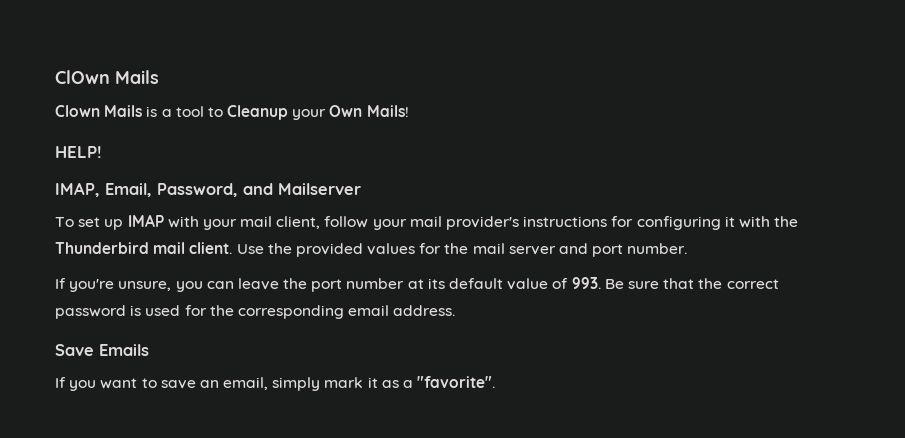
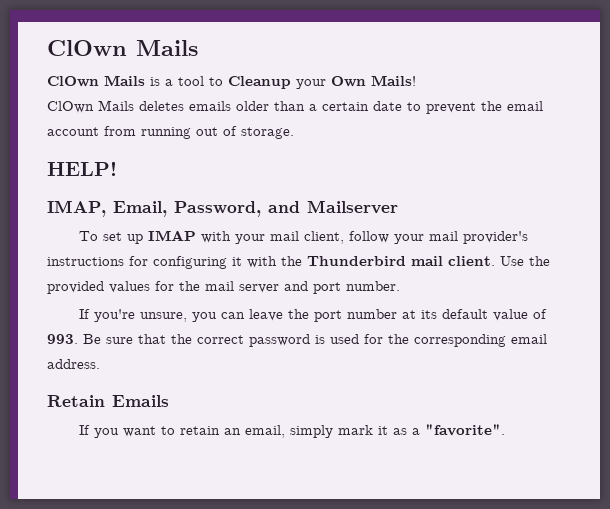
[55,105,100,117] Clown -> [47,76,99,87] ClOwn
(409, 111) none -> [47,100,543,114] [47,126,294,139] // ClOwn Mails deletes emails older than a certain date to prevent the email account from running out of storage.
[55,344,94,356] Save -> [47,395,105,407] Retain
[160,380,196,389] save -> [179,426,220,435] retain

